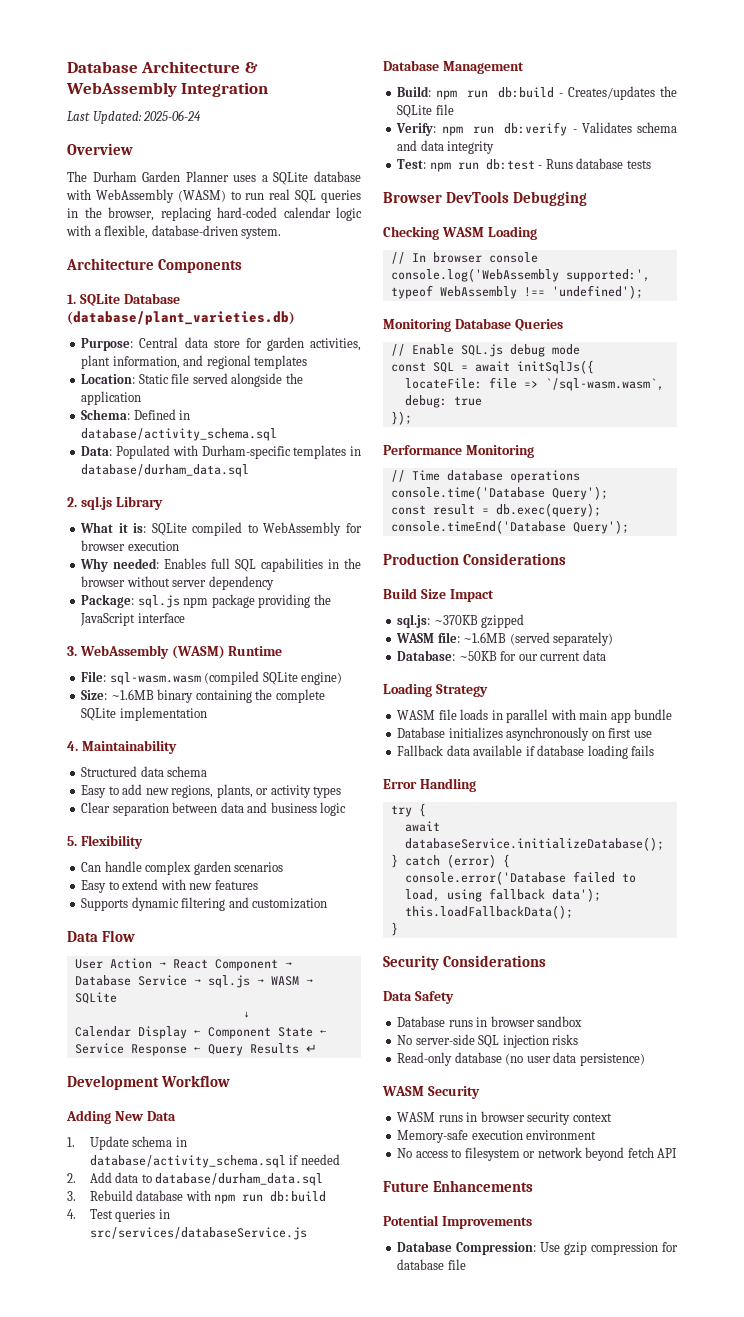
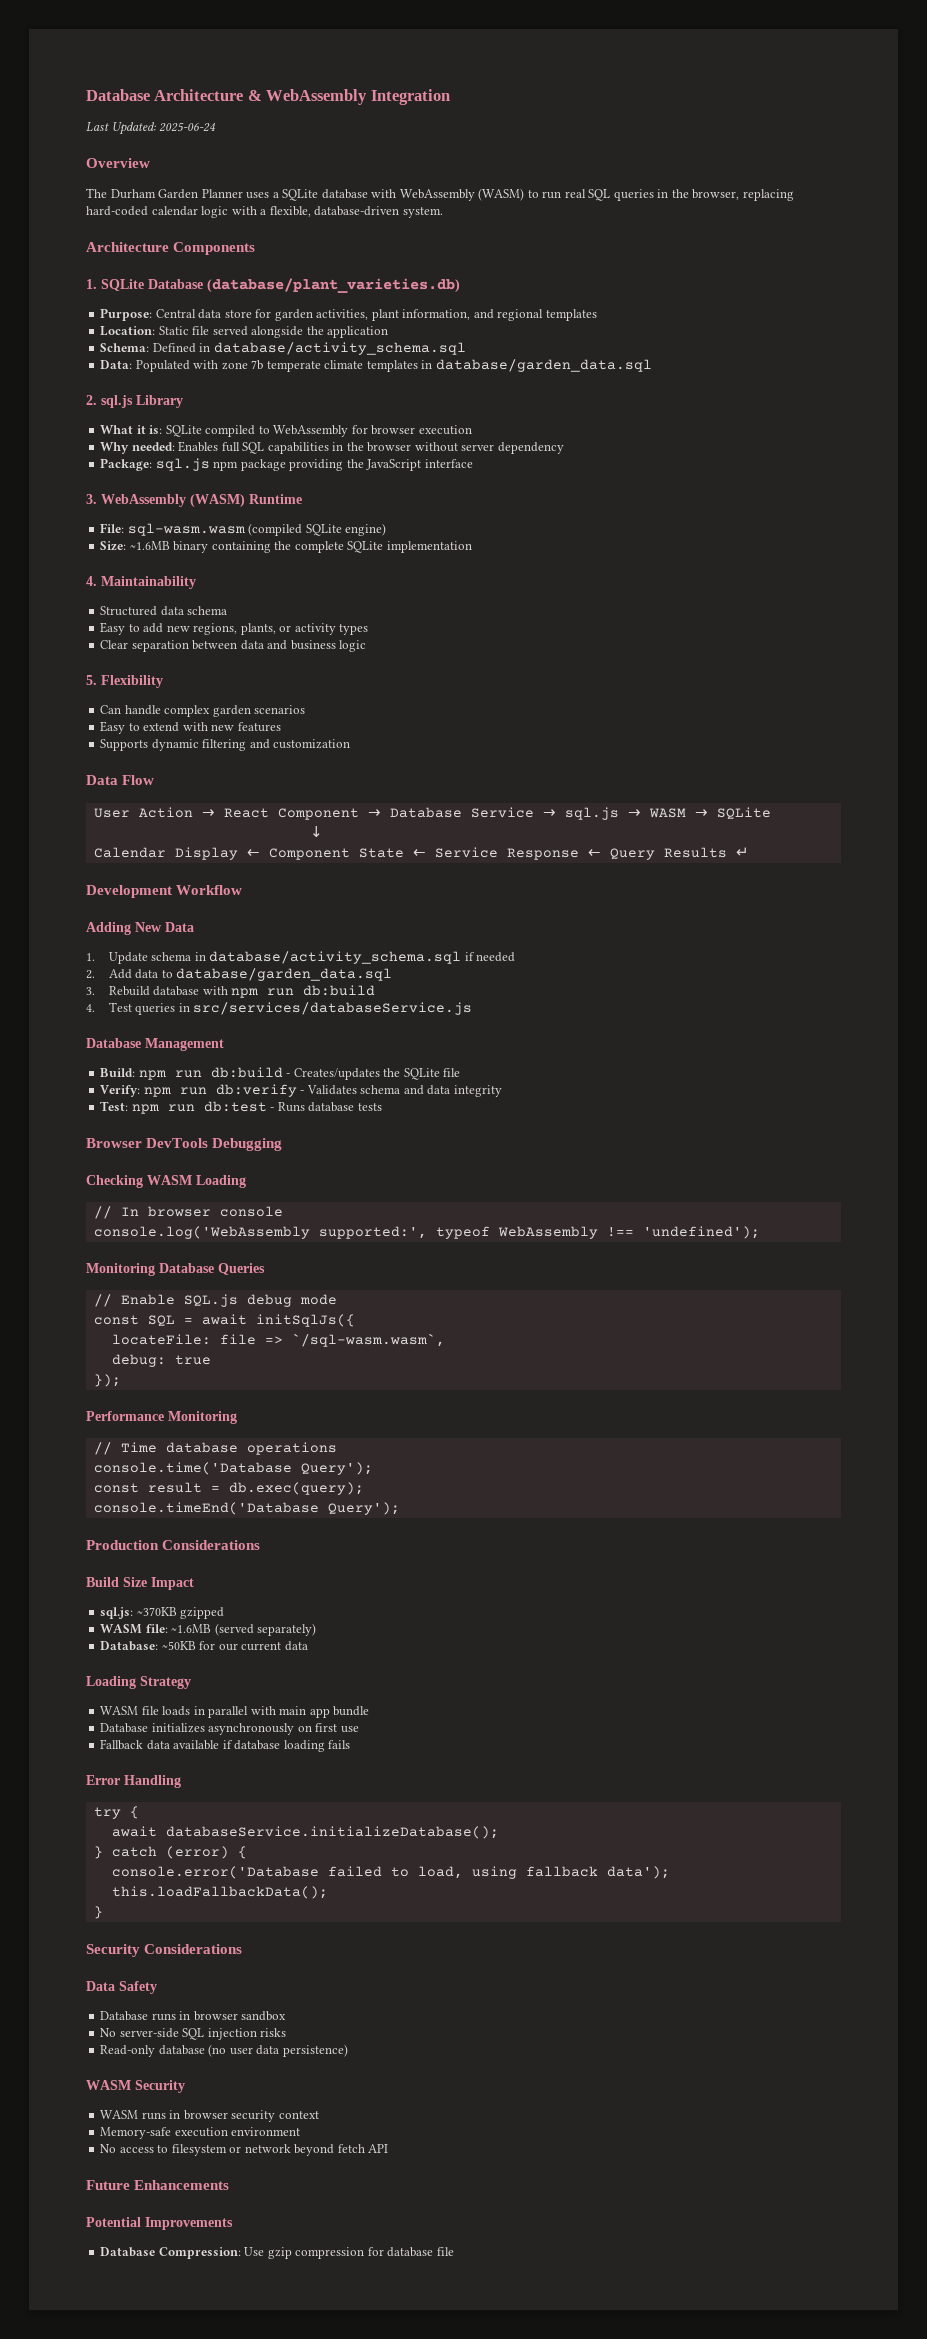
[201,445,291,459] Durham-specific -> [221,360,364,372] zone 7b temperate climate
[81,464,250,477] database/durham_data.sql -> [435,359,652,372] database/garden_data.sql
[155,1173,324,1186] database/durham_data.sql -> [176,968,393,981] database/garden_data.sql

